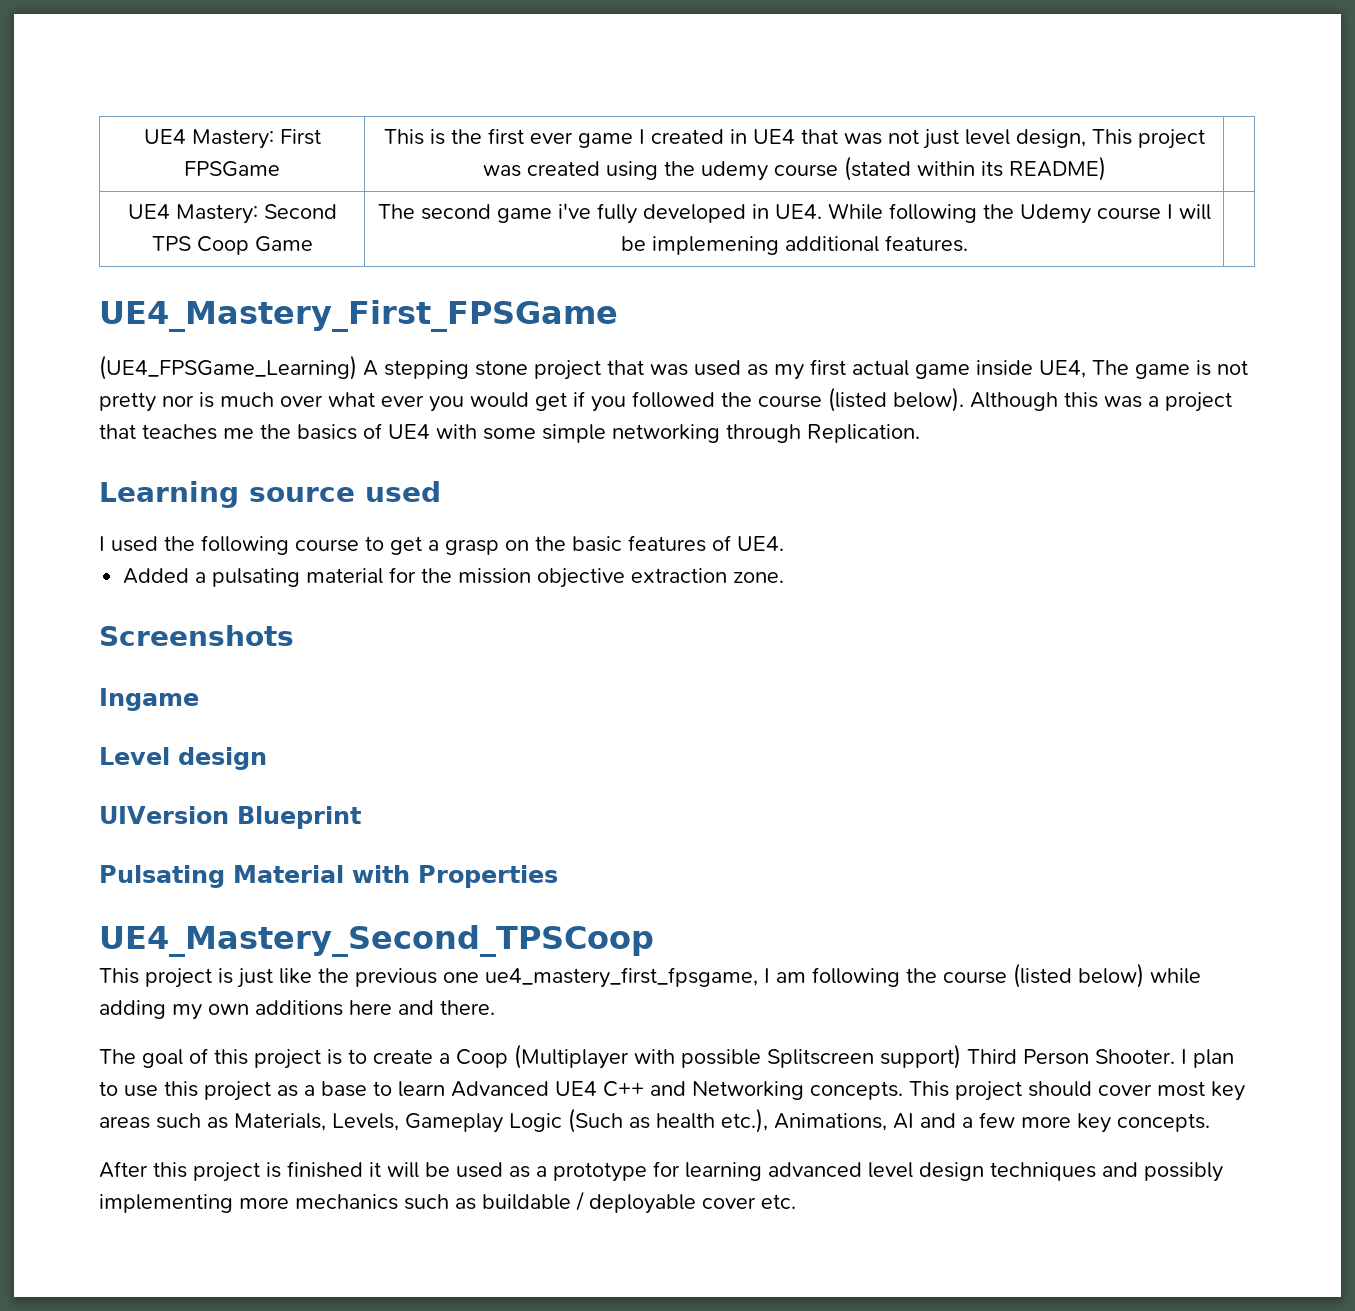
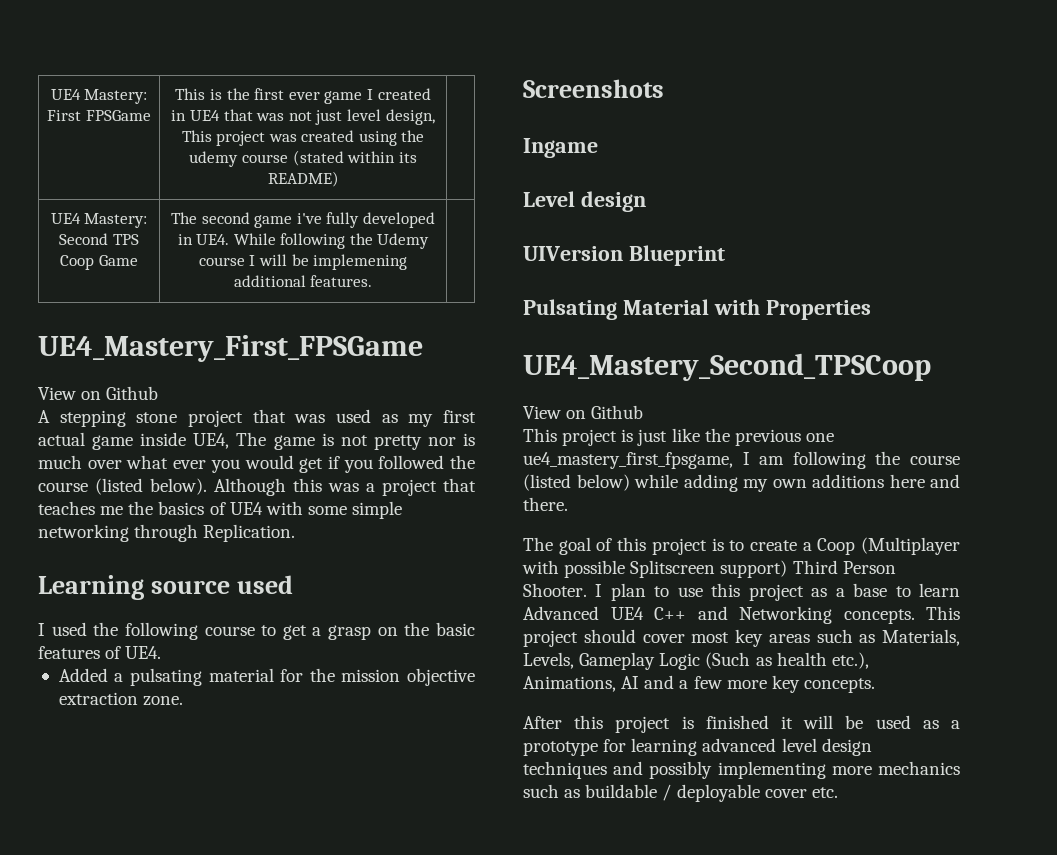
[99,355,357,380] (UE4_FPSGame_Learning) -> [38,386,159,400] View on Github //
(654, 941) none -> [523,405,644,419] // View on Github

